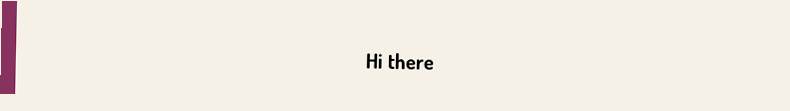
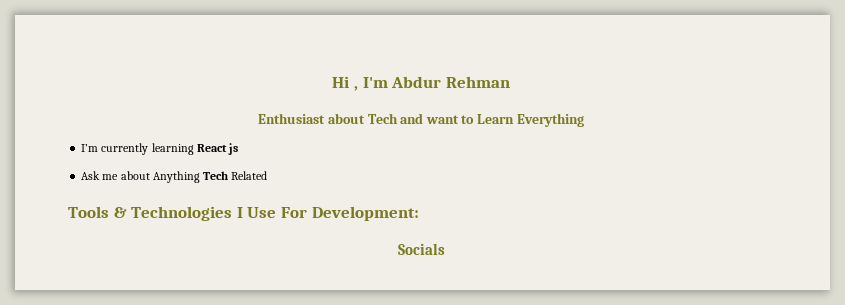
[387,52,436,70] there -> [353,76,510,91] [258,113,584,127] [81,143,239,155] [81,171,268,183] [68,206,419,221] [397,243,445,255] , I'm Abdur Rehman // Enthusiast about Tech and want to Learn Everything // I’m currently learning React js // Ask me about Anything Tech Related // Tools & Technologies I Use For Development: // Socials

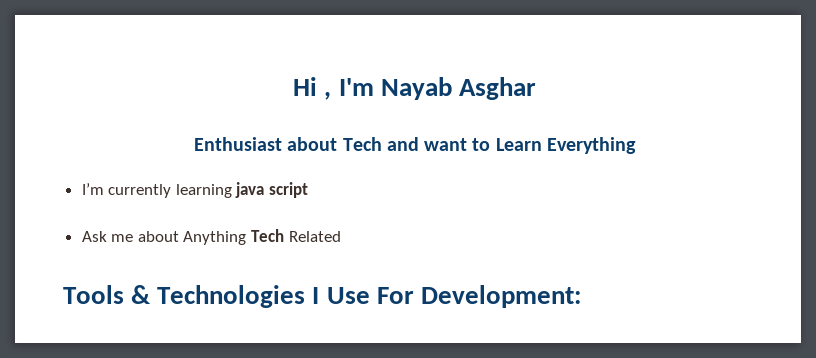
[391,76,510,88] Abdur Rehman -> [380,77,536,100] Nayab Asghar
[196,143,239,155] React js -> [235,182,309,198] java script
[397,243,445,255] // Socials -> (581, 296) none

